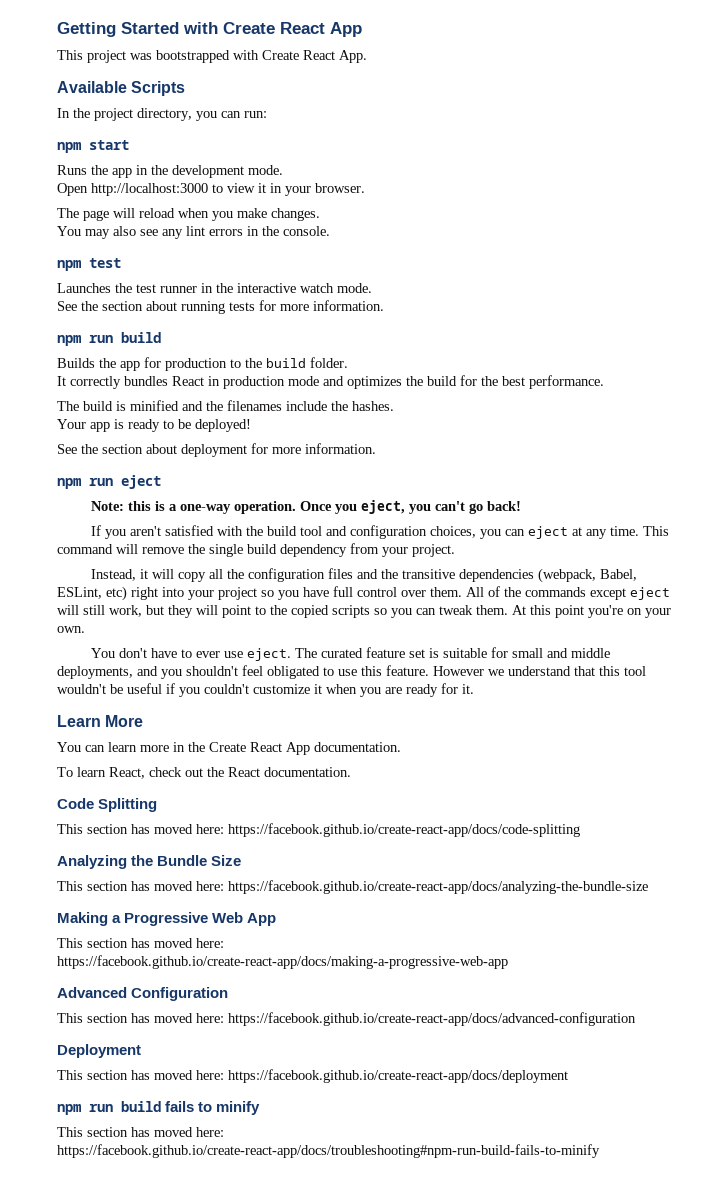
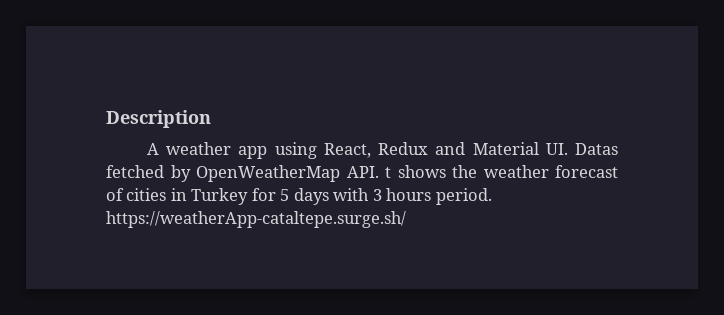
[57,22,362,37] [57,50,367,63] [57,81,186,96] [57,108,267,121] [57,140,129,153] [57,165,283,178] [57,183,365,196] [57,208,320,221] [57,226,330,239] [57,258,121,271] [57,283,372,293] [57,300,384,314] [57,332,161,346] [57,357,348,371] [57,375,604,389] [57,400,394,411] [57,419,251,432] [57,443,376,457] [57,475,161,489] [90,500,521,514] [90,525,669,539] [57,543,455,557] [90,568,637,583] [57,586,670,601] [57,605,671,618] [57,626,85,633] [90,647,610,661] [57,665,646,679] [57,683,474,697] [57,715,144,727] [57,742,401,755] [57,767,351,779] [57,798,158,812] [57,823,580,837] [57,855,242,869] [57,880,648,894] [57,912,277,926] [57,938,224,948] [57,955,508,969] [57,987,229,1001] [57,1012,636,1026] [57,1044,141,1058] [57,1069,568,1083] [57,1101,261,1115] [57,1127,224,1137] [57,1144,600,1158] Getting Started with Create React App // This project was bootstrapped with Create React App. // Available Scripts // In the project directory, you can run: // npm start // Runs the app in the development mode. // Open http://localhost:3000 to view it in your browser. // The page will reload when you make changes. // You may also see any lint errors in the console. // npm test // Launches the test runner in the interactive watch mode. // See the section about running tests for more information. // npm run build // Builds the app for production to the build folder. // It correctly bundles React in production mode and optimizes the build for the best performance. // The build is minified and the filenames include the hashes. // Your app is ready to be deployed! // See the section about deployment for more information. // npm run eject // Note: this is a one-way operation. Once you eject, you can't go back! // If you aren't satisfied with the build tool and configuration choices, you can eject at any time. This command will remove the single build dependency from your project. // Instead, it will copy all the configuration files and the transitive dependencies (webpack, Babel, ESLint, etc) right into your project so you have full control over them. All of the commands except eject will still work, but they will point to the copied scripts so you can tweak them. At this point you're on your own. // You don't have to ever use eject. The curated feature set is suitable for small and middle deployments, and you shouldn't feel obligated to use this feature. However we understand that this tool wouldn't be useful if you couldn't customize it when you are ready for it. // Learn More // You can learn more in the Create React App documentation. // To learn React, check out the React documentation. // Code Splitting // This section has moved here: https://facebook.github.io/create-react-app/docs/code-splitting // Analyzing the Bundle Size // This section has moved here: https://facebook.github.io/create-react-app/docs/analyzing-the-bundle-size // Making a Progressive Web App // This section has moved here: https://facebook.github.io/create-react-app/docs/making-a-progressive-web-app // Advanced Configuration // This section has moved here: https://facebook.github.io/create-react-app/docs/advanced-configuration // Deployment // This section has moved here: https://facebook.github.io/create-react-app/docs/deployment // npm run build fails to minify // This section has moved here: https://facebook.github.io/create-react-app/docs/troubleshooting#npm-run-build-fails-to-minify -> [106,110,211,128] [146,142,619,159] [106,165,618,182] [106,188,492,205] [106,211,406,228] Description // A weather app using React, Redux and Material UI. Datas fetched by OpenWeatherMap API. t shows the weather forecast of cities in Turkey for 5 days with 3 hours period. https://weatherApp-cataltepe.surge.sh/

